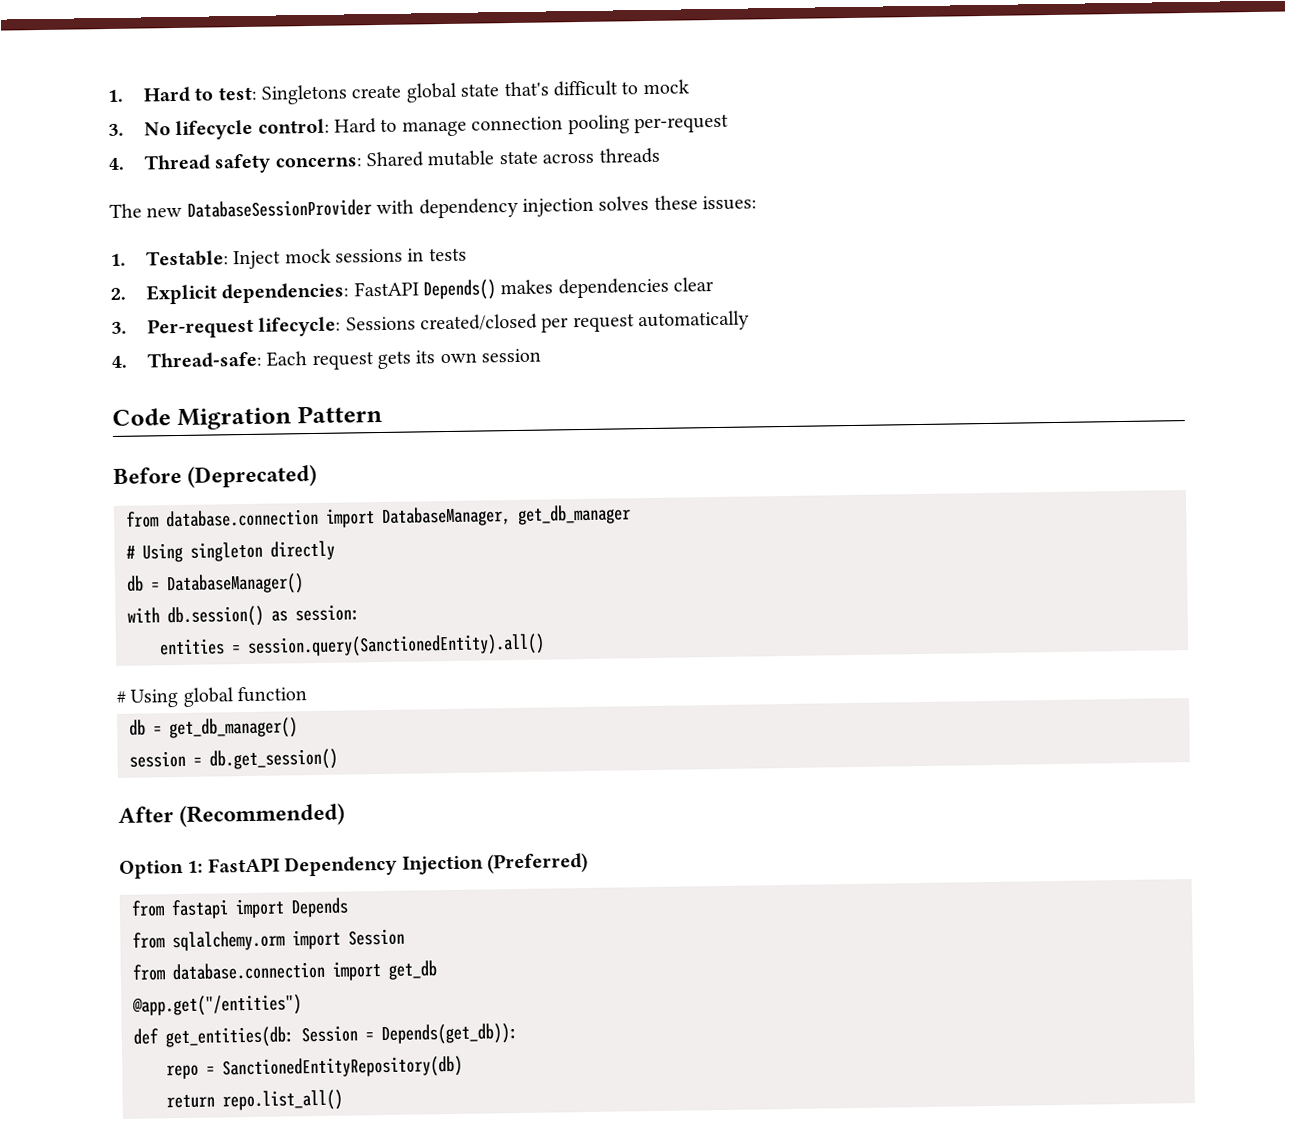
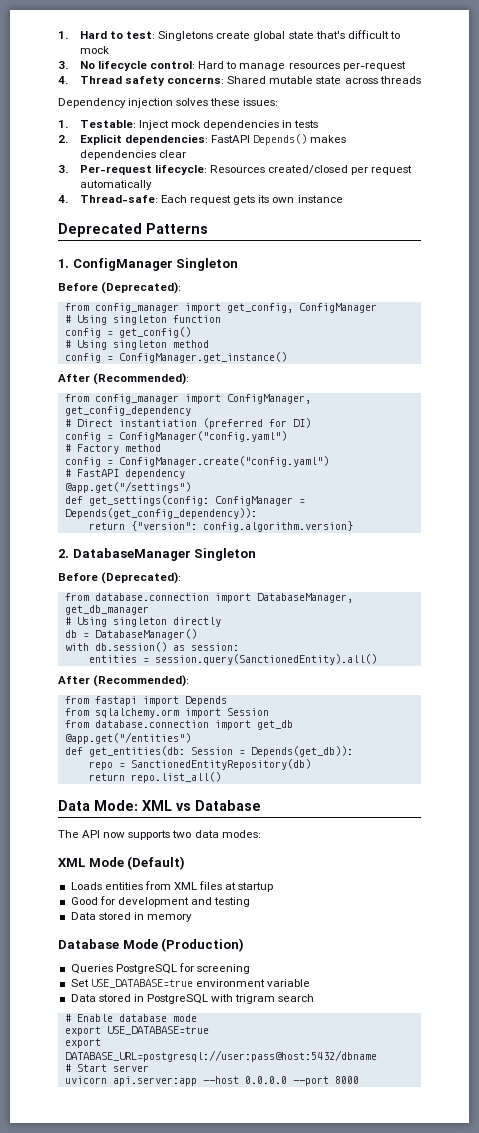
[471,114,630,135] connection pooling -> [288,63,340,69] resources
[109,197,519,219] The new DatabaseSessionProvider with dependency -> [58,98,126,108] Dependency
[334,248,403,263] sessions -> [203,120,280,130] dependencies
[345,316,416,331] Sessions -> [210,165,266,173] Resources
[481,348,542,363] [112,404,383,431] [113,464,318,488] session // Code Migration Pattern // Before (Deprecated) -> [297,195,343,203] [58,223,208,237] [58,258,239,271] [58,282,182,294] [64,303,377,313] [64,315,221,325] [64,327,191,338] [64,340,209,350] [64,352,287,363] [58,373,190,385] [64,394,311,404] [64,406,191,416] [64,418,311,429] [64,431,287,442] [64,444,161,454] [64,456,329,467] [64,469,185,479] [64,481,191,493] [64,495,305,506] [64,508,257,519] [88,521,353,532] [58,548,257,561] [58,572,182,584] instance // Deprecated Patterns // 1. ConfigManager Singleton // Before (Deprecated): // from config_manager import get_config, ConfigManager // # Using singleton function // config = get_config() // # Using singleton method // config = ConfigManager.get_instance() // After (Recommended): // from config_manager import ConfigManager, get_config_dependency // # Direct instantiation (preferred for DI) // config = ConfigManager("config.yaml") // # Factory method // config = ConfigManager.create("config.yaml") // # FastAPI dependency // @app.get("/settings") // def get_settings(config: ConfigManager = Depends(get_config_dependency)): // return {"version": config.algorithm.version} // 2. DatabaseManager Singleton // Before (Deprecated):
[116,686,308,708] [129,717,298,740] [129,748,338,771] [118,803,346,828] [119,852,588,879] # Using global function // db = get_db_manager() // session = db.get_session() // After (Recommended) // Option 1: FastAPI Dependency Injection (Preferred) -> [58,675,190,687] After (Recommended):
(343, 1100) none -> [58,800,261,811] [58,830,261,840] [58,856,186,870] [70,881,274,892] [70,896,251,907] [70,912,192,922] [58,938,245,952] [70,963,250,974] [70,979,310,988] [70,994,315,1004] [64,1014,197,1022] [64,1026,209,1036] [64,1038,101,1048] [64,1050,377,1062] [64,1064,149,1072] [64,1076,359,1086] // Data Mode: XML vs Database // The API now supports two data modes: // XML Mode (Default) // Loads entities from XML files at startup // Good for development and testing // Data stored in memory // Database Mode (Production) // Queries PostgreSQL for screening // Set USE_DATABASE=true environment variable // Data stored in PostgreSQL with trigram search // # Enable database mode // export USE_DATABASE=true // export DATABASE_URL=postgresql://user:pass@host:5432/dbname // # Start server // uvicorn api.server:app --host 0.0.0.0 --port 8000

